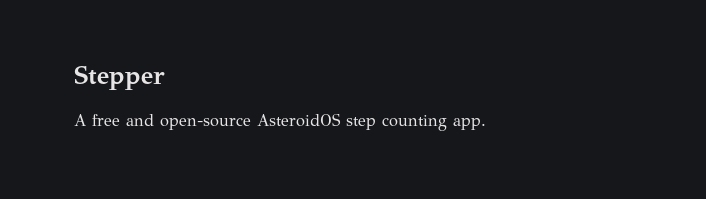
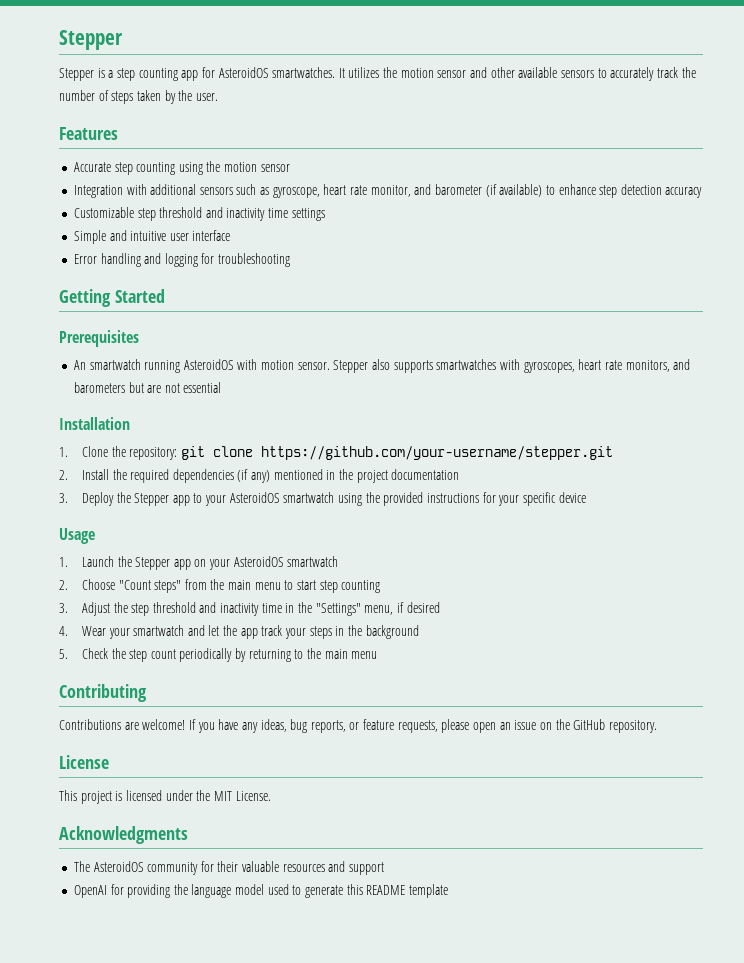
[74,113,486,131] A free and open-source AsteroidOS step counting app. -> [59,67,696,81] [59,90,218,104] [59,127,118,140] [73,161,290,175] [73,184,703,198] [73,207,325,221] [73,230,231,244] [73,253,291,267] [59,289,165,307] [59,330,139,347] [73,359,691,373] [73,382,222,393] [59,417,130,430] [59,446,613,460] [59,469,460,483] [59,492,586,506] [59,528,95,544] [59,556,339,570] [59,579,381,593] [59,602,440,616] [59,625,419,639] [59,648,378,662] [59,684,147,702] [59,719,657,733] [59,755,109,769] [59,790,271,804] [59,826,188,844] [73,861,385,875] [73,884,448,898] Stepper is a step counting app for AsteroidOS smartwatches. It utilizes the motion sensor and other available sensors to accurately track the number of steps taken by the user. // Features // Accurate step counting using the motion sensor // Integration with additional sensors such as gyroscope, heart rate monitor, and barometer (if available) to enhance step detection accuracy // Customizable step threshold and inactivity time settings // Simple and intuitive user interface // Error handling and logging for troubleshooting // Getting Started // Prerequisites // An smartwatch running AsteroidOS with motion sensor. Stepper also supports smartwatches with gyroscopes, heart rate monitors, and barometers but are not essential // Installation // 1. Clone the repository: git clone https://github.com/your-username/stepper.git // 2. Install the required dependencies (if any) mentioned in the project documentation // 3. Deploy the Stepper app to your AsteroidOS smartwatch using the provided instructions for your specific device // Usage // 1. Launch the Stepper app on your AsteroidOS smartwatch // 2. Choose "Count steps" from the main menu to start step counting // 3. Adjust the step threshold and inactivity time in the "Settings" menu, if desired // 4. Wear your smartwatch and let the app track your steps in the background // 5. Check the step count periodically by returning to the main menu // Contributing // Contributions are welcome! If you have any ideas, bug reports, or feature requests, please open an issue on the GitHub repository. // License // This project is licensed under the MIT License. // Acknowledgments // The AsteroidOS community for their valuable resources and support // OpenAI for providing the language model used to generate this README template

